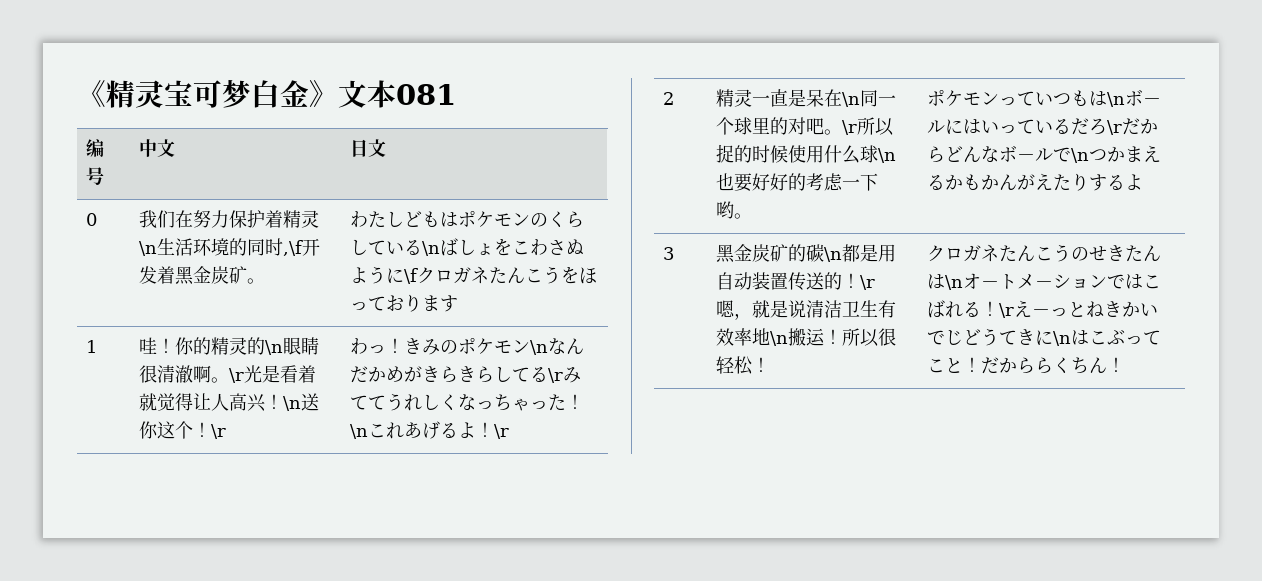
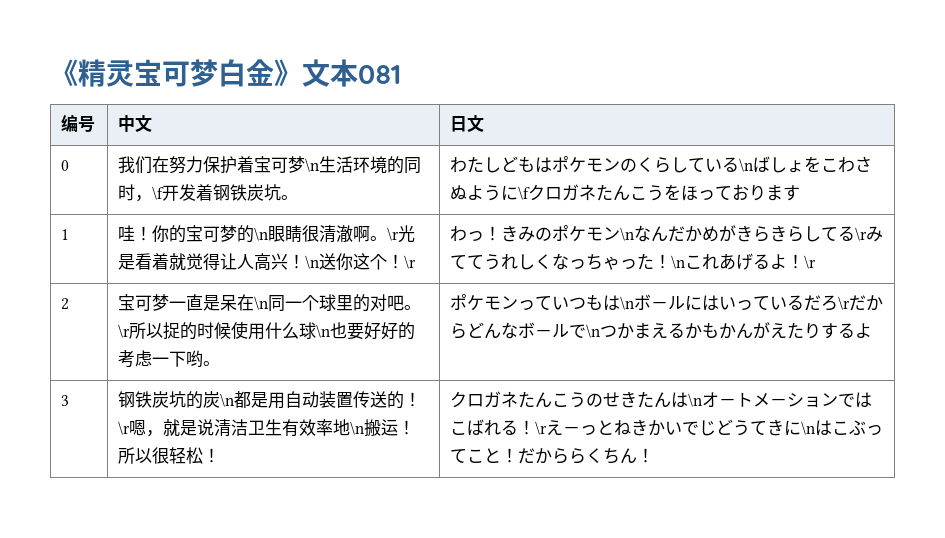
[283,210,320,228] 精灵 -> [254,156,306,173] 宝可梦
[283,238,321,256] [139,266,248,285] ,\f开发着黑金炭矿 -> [135,184,282,202] ，\f开发着钢铁炭坑
[211,337,248,355] 精灵 -> [186,225,238,242] 宝可梦
[716,89,753,107] 精灵 -> [118,294,170,311] 宝可梦
[716,244,825,263] 黑金炭矿的碳 -> [118,391,221,409] 钢铁炭坑的炭

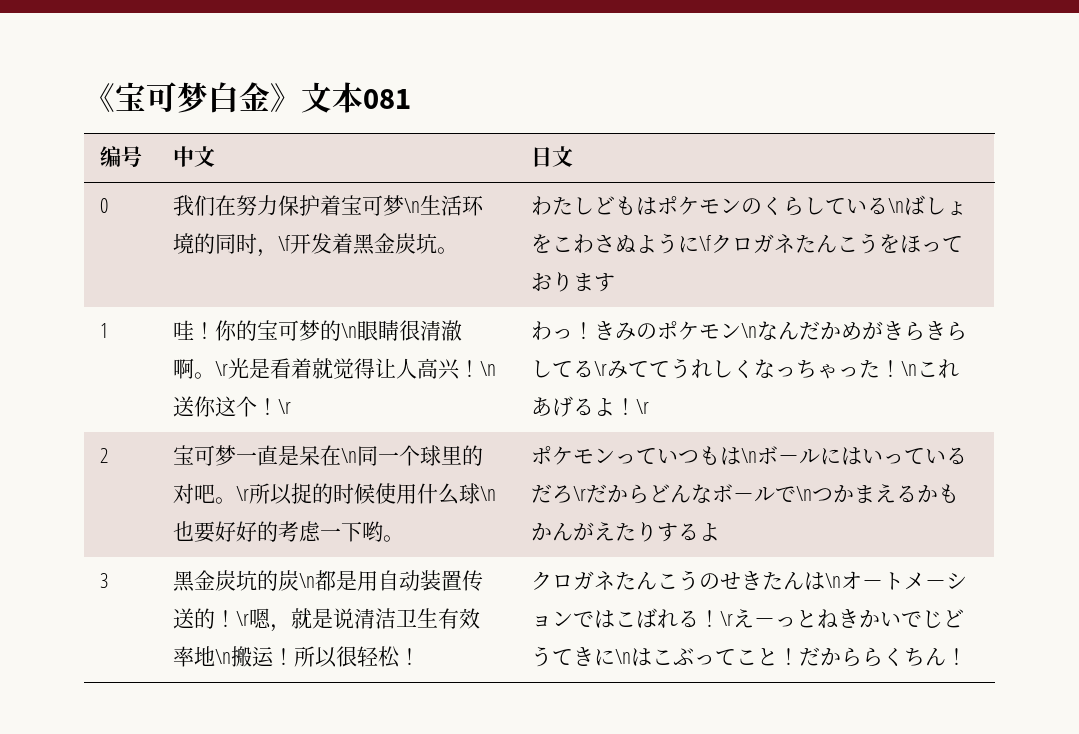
[78,59,134,87] 精灵 -> (115, 97) none
[213,184,248,201] 钢铁 -> [352,233,395,255] 黑金
[118,391,153,408] 钢铁 -> [172,570,215,592] 黑金

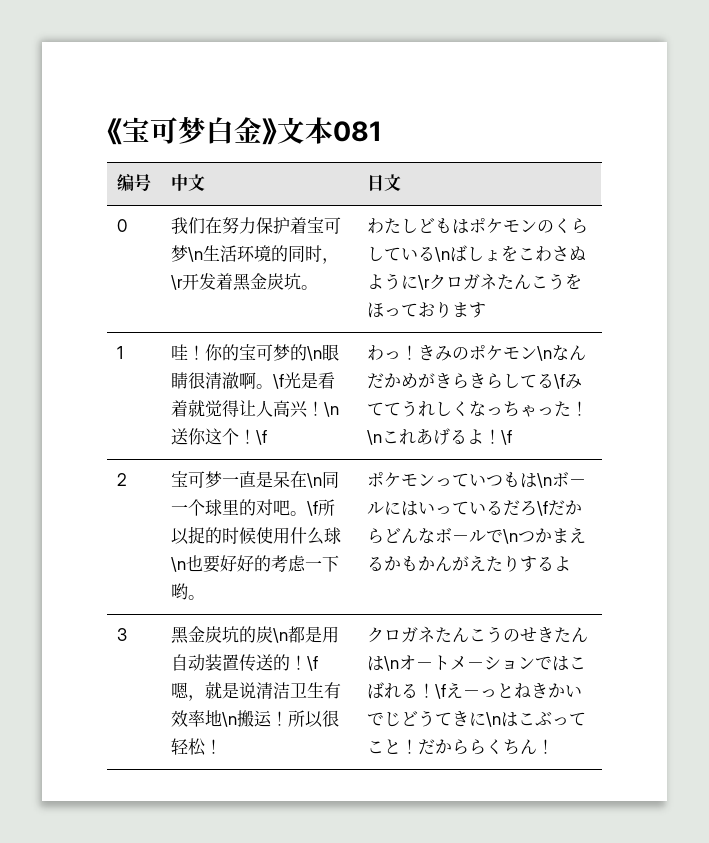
[277,235,291,251] \f -> [171,275,184,290] \r
[698,235,712,251] \f -> [418,275,431,290] \r
[214,361,228,376] \r -> [273,374,285,389] \f
[277,399,291,414] \r -> [256,430,268,445] \f
[593,361,607,376] \r -> [554,374,566,389] \f
[635,399,649,414] \r -> [501,430,513,445] \f
[235,486,249,501] \r -> [307,501,319,516] \f
[572,486,586,501] \r -> [537,501,549,516] \f
[235,611,249,626] \r -> [307,656,319,671] \f
[719,611,733,626] \r -> [435,684,447,699] \f

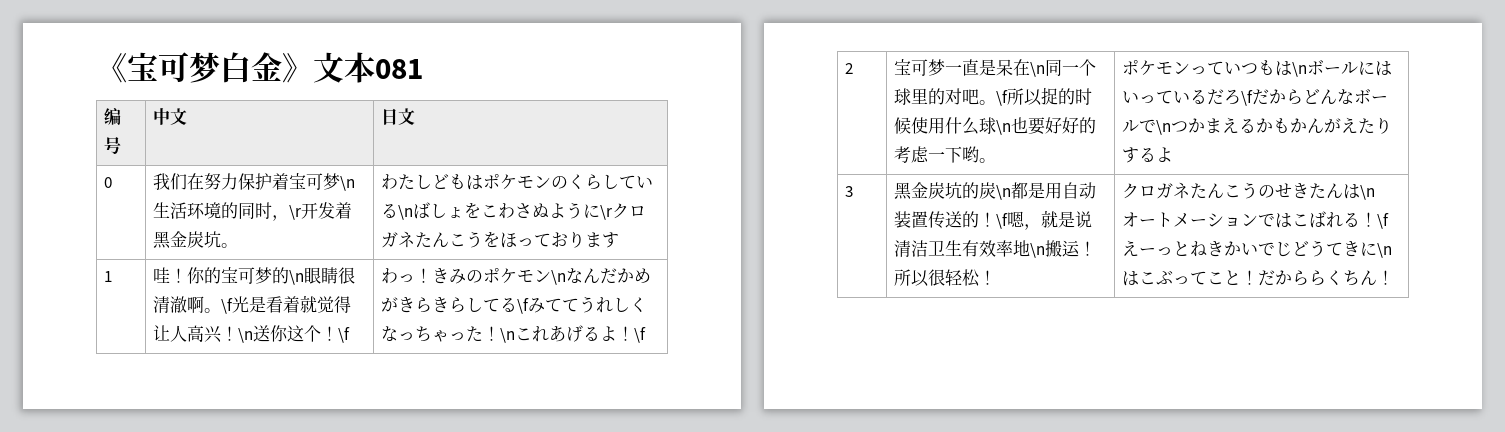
[569,479,587,486] － -> [1324,66,1342,74] ー
[452,535,470,542] － -> [1371,95,1389,103] ー
[416,655,485,671] －トメ－ -> [1139,212,1208,228] ートメー
[463,690,481,697] － -> [1139,247,1157,255] ー

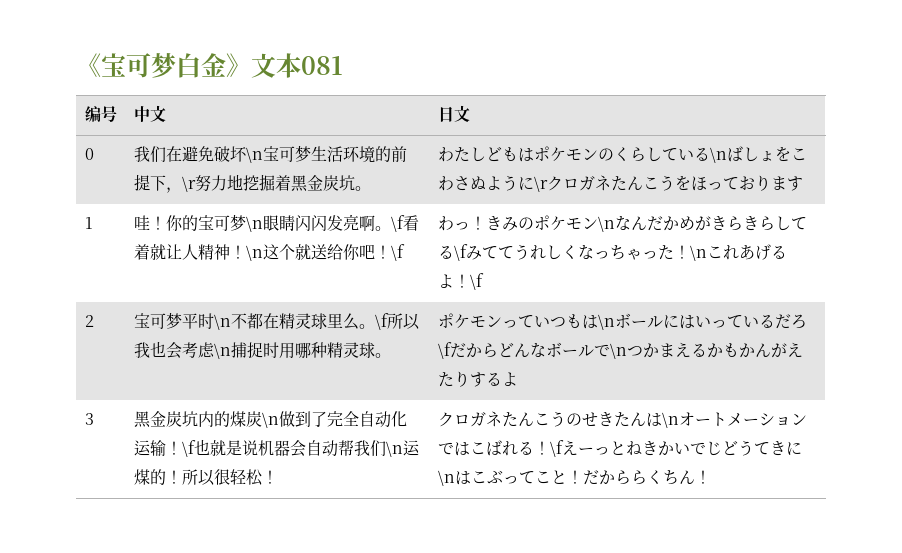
[204,173,356,191] [153,202,336,221] 努力保护着宝可梦\n生活环境的同时，\r开发 -> [181,145,407,163] [133,174,275,193] 避免破坏\n宝可梦生活环境的前提下，\r努力地挖掘
[272,267,290,284] 的 -> (246, 222) none
[338,267,356,284] [153,295,352,314] [153,325,322,343] 很清澈啊。\f光是看着就觉得让人高兴！\n送你这个 -> [294,214,419,232] [133,244,375,261] 闪闪发亮啊。\f看着就让人精神！\n这个就送给你吧
[945,59,1097,77] [894,87,1093,106] [894,117,1097,135] [894,146,980,163] 一直是呆在\n同一个球里的对吧。\f所以捉的时候使用什么球\n也要好好的考虑一下哟 -> [181,313,420,330] [133,341,375,359] 平时\n不都在精灵球里么。\f所以我也会考虑\n捕捉时用哪种精灵球
[962,182,1097,200] [894,210,1093,230] [894,240,1081,258] 的炭\n都是用自动装置传送的！\f嗯，就是说清洁卫生有效率地\n搬运 -> [197,411,407,428] [133,439,420,457] [133,469,166,485] 内的煤炭\n做到了完全自动化运输！\f也就是说机器会自动帮我们\n运煤的

